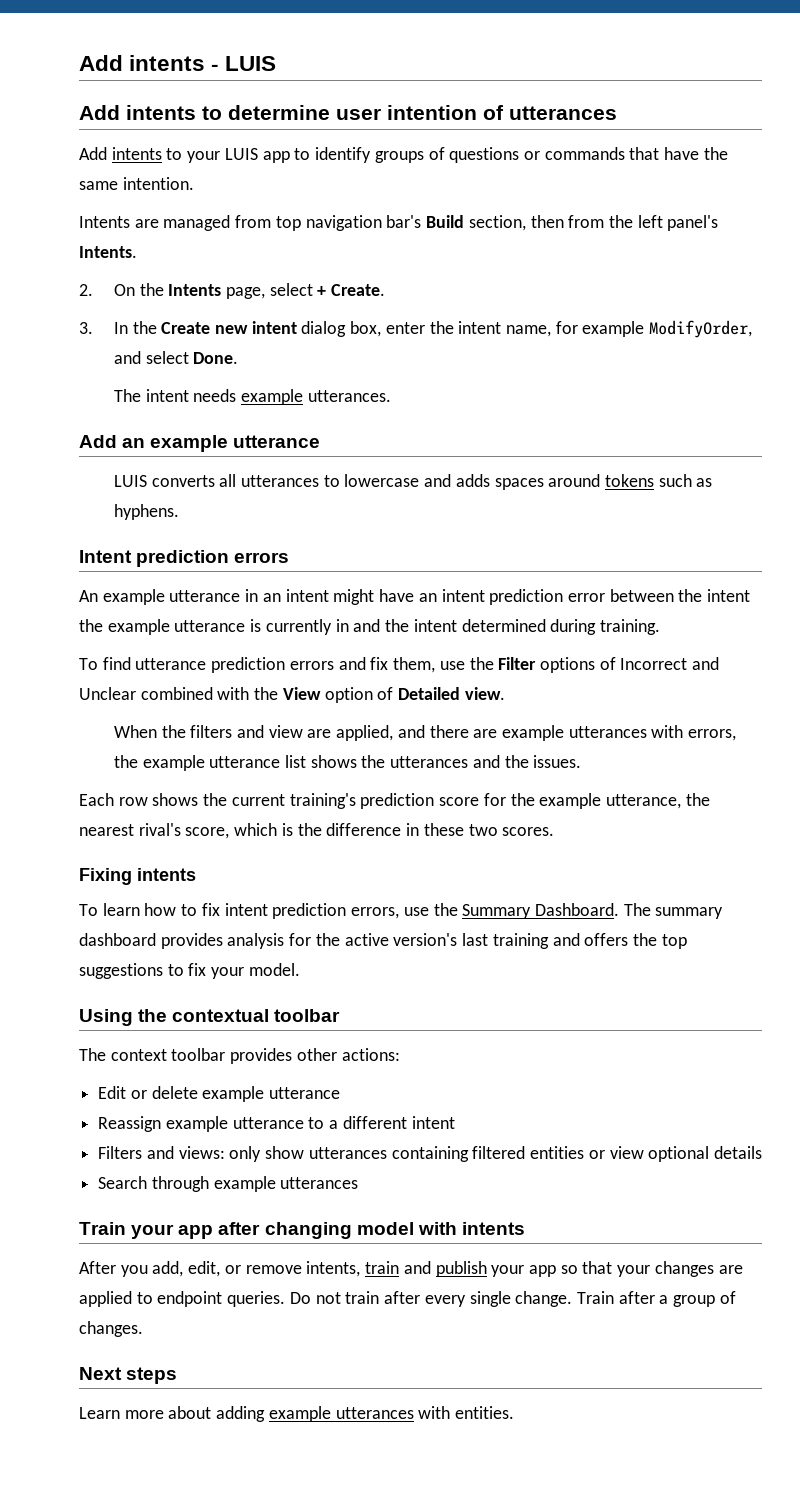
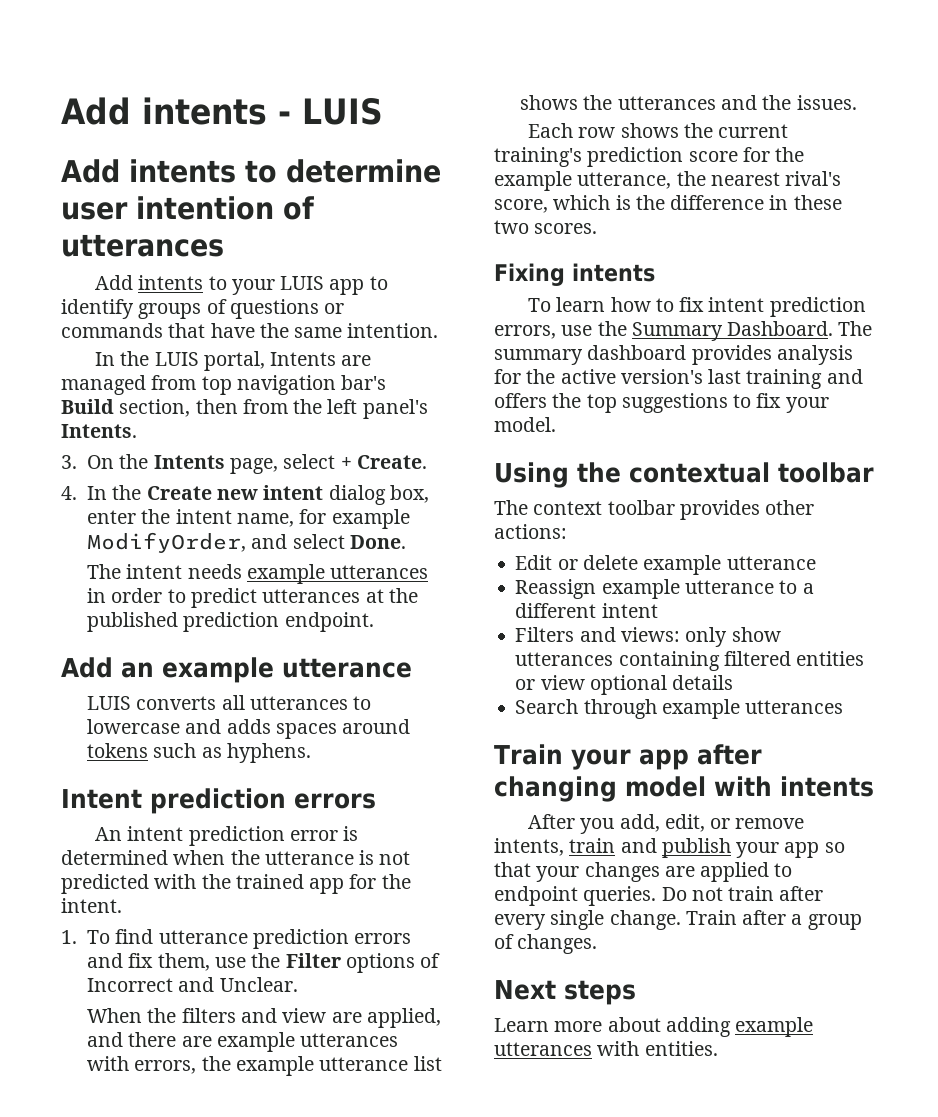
(194, 183) none -> [95,351,265,371] In the LUIS portal,
[79,284,93,296] 2. -> [61,455,77,469] 3.
[79,322,93,334] 3. -> [61,486,77,500] 4.
[307,390,391,402] utterances. -> [330,565,429,579] [87,588,418,608] [87,612,374,632] utterances in order to predict utterances at the published prediction endpoint.
[102,589,751,605] [79,619,660,635] example utterance in an intent might have an intent prediction error between the intent the example utterance is currently in and the intent determined during training. // -> [127,826,359,846] [61,850,411,865] [61,874,411,894] [61,898,122,913] [61,930,77,944] intent prediction error is determined when the utterance is not predicted with the trained app for the intent. // 1.
[79,687,505,703] Unclear combined with the View option of Detailed view. -> [219,977,298,992] Unclear.

